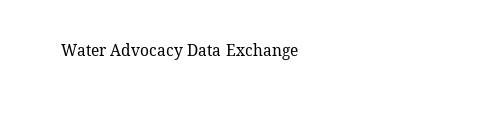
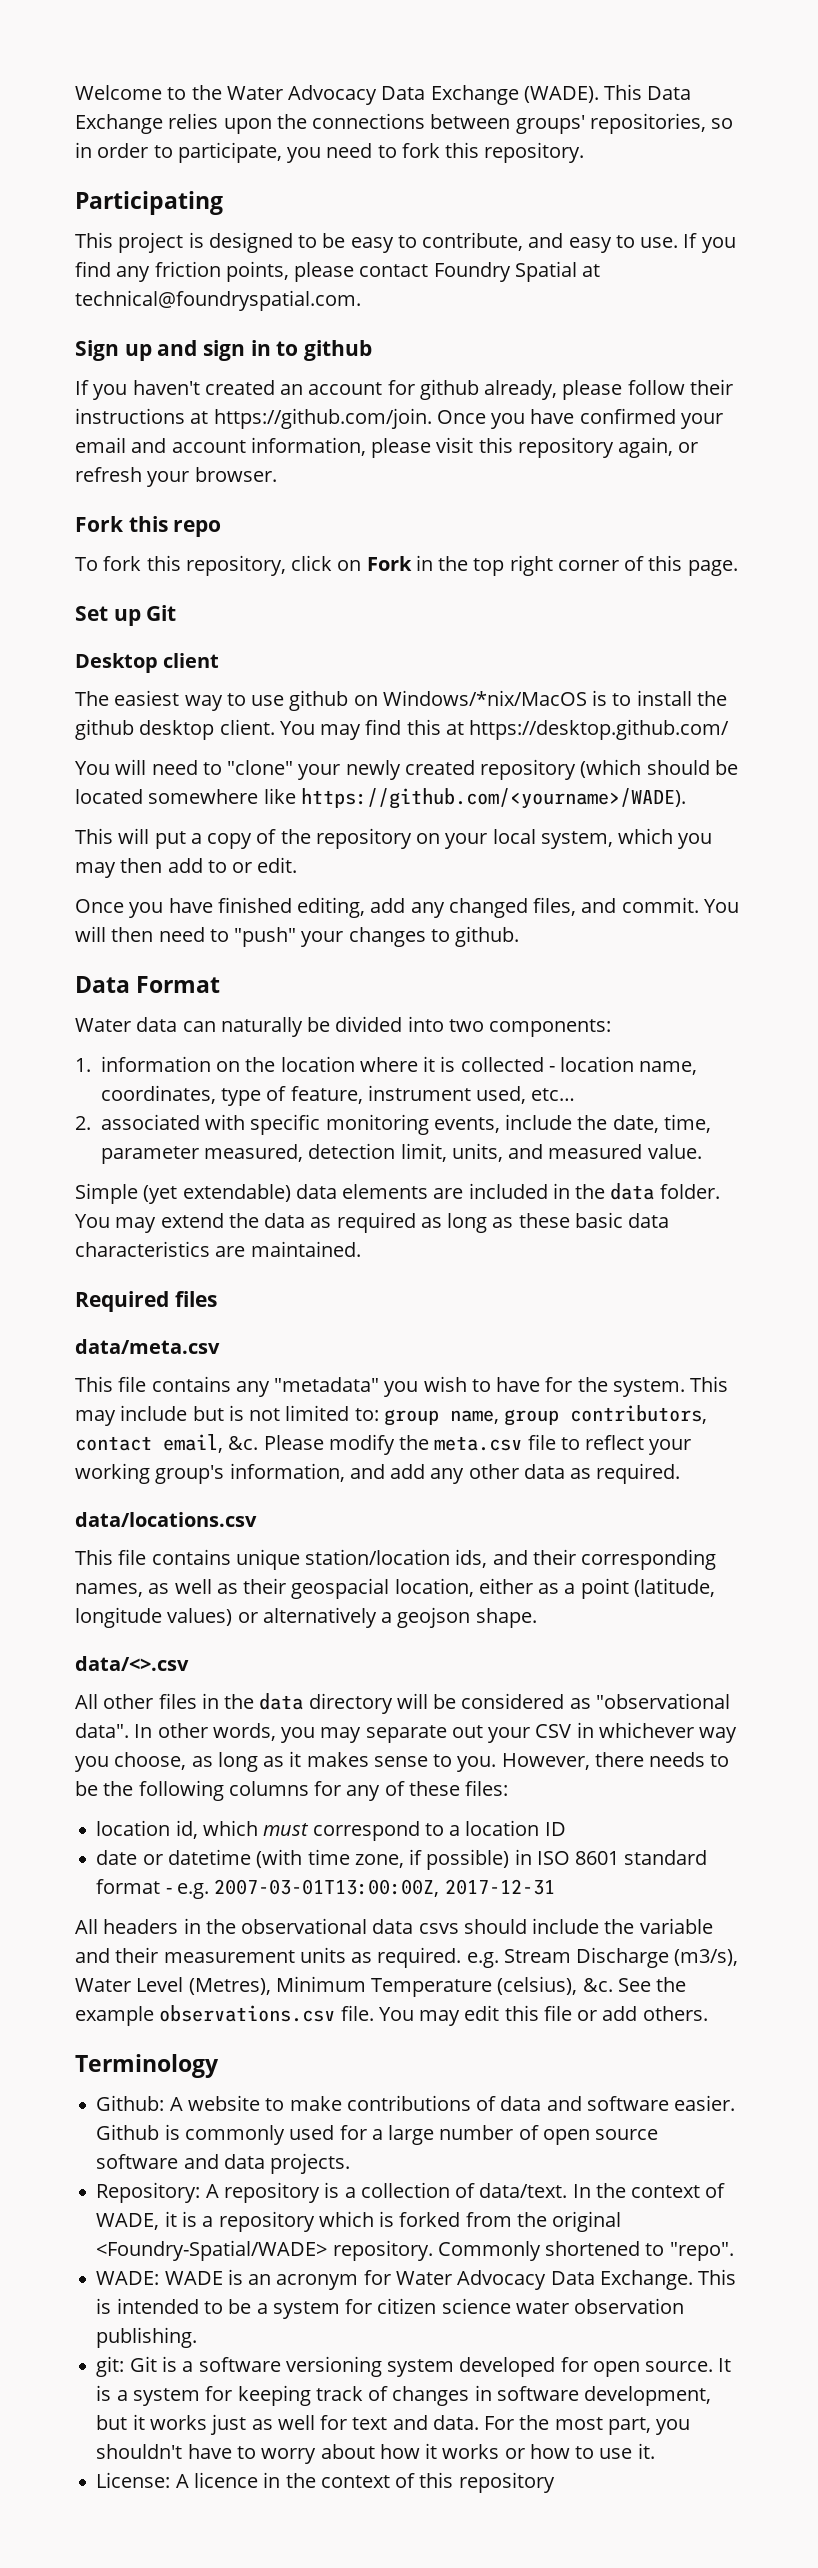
(61, 50) none -> [75,85,222,100] Welcome to the
(298, 51) none -> [523,84,692,103] [75,113,734,134] [75,142,585,163] [75,191,223,215] [75,232,736,253] [75,261,601,282] [75,290,361,311] [75,340,373,361] [75,379,733,400] [75,408,723,429] [75,437,699,458] [75,467,277,487] [75,516,222,537] [75,555,738,576] [75,605,177,626] [75,653,220,673] [75,690,727,711] [75,719,730,740] [75,759,738,780] [75,788,686,809] [75,828,713,849] [75,857,298,878] [75,897,739,918] [75,926,520,947] [75,976,221,993] [75,1016,612,1037] [75,1056,698,1075] [100,1085,576,1106] [75,1114,711,1135] [100,1143,702,1164] [75,1183,720,1204] [75,1212,670,1233] [75,1241,361,1257] [75,1291,217,1312] [75,1339,220,1354] [75,1376,729,1397] [75,1405,708,1426] [75,1434,692,1455] [75,1463,681,1484] [75,1512,257,1527] [75,1549,717,1570] [75,1578,715,1599] [75,1607,537,1628] [75,1656,189,1671] [75,1693,730,1714] [75,1722,738,1743] [75,1751,730,1772] [75,1780,509,1801] [96,1820,566,1841] [96,1849,708,1870] [96,1879,555,1899] [75,1918,713,1934] [75,1947,739,1968] [75,1976,687,1997] [75,2005,708,2026] [75,2054,219,2078] [96,2095,736,2111] [96,2124,659,2145] [96,2153,351,2174] [96,2182,726,2203] [96,2211,622,2232] [96,2240,734,2261] [96,2269,737,2290] [96,2298,685,2319] [96,2327,198,2348] [96,2356,732,2377] [96,2385,712,2406] [96,2414,691,2435] [96,2443,655,2464] [96,2472,555,2493] (WADE). This Data Exchange relies upon the connections between groups' repositories, so in order to participate, you need to fork this repository. // Participating // This project is designed to be easy to contribute, and easy to use. If you find any friction points, please contact Foundry Spatial at technical@foundryspatial.com. // Sign up and sign in to github // If you haven't created an account for github already, please follow their instructions at https://github.com/join. Once you have confirmed your email and account information, please visit this repository again, or refresh your browser. // Fork this repo // To fork this repository, click on Fork in the top right corner of this page. // Set up Git // Desktop client // The easiest way to use github on Windows/*nix/MacOS is to install the github desktop client. You may find this at https://desktop.github.com/ // You will need to "clone" your newly created repository (which should be located somewhere like https://github.com/<yourname>/WADE). // This will put a copy of the repository on your local system, which you may then add to or edit. // Once you have finished editing, add any changed files, and commit. You will then need to "push" your changes to github. // Data Format // Water data can naturally be divided into two components: // 1. information on the location where it is collected - location name, coordinates, type of feature, instrument used, etc… // 2. associated with specific monitoring events, include the date, time, parameter measured, detection limit, units, and measured value. // Simple (yet extendable) data elements are included in the data folder. You may extend the data as required as long as these basic data characteristics are maintained. // Required files // data/meta.csv // This file contains any "metadata" you wish to have for the system. This may include but is not limited to: group name, group contributors, contact email, &c. Please modify the meta.csv file to reflect your working group's information, and add any other data as required. // data/locations.csv // This file contains unique station/location ids, and their corresponding names, as well as their geospacial location, either as a point (latitude, longitude values) or alternatively a geojson shape. // data/<>.csv // All other files in the data directory will be considered as "observational data". In other words, you may separate out your CSV in whichever way you choose, as long as it makes sense to you. However, there needs to be the following columns for any of these files: // location id, which must correspond to a location ID // date or datetime (with time zone, if possible) in ISO 8601 standard format - e.g. 2007-03-01T13:00:00Z, 2017-12-31 // All headers in the observational data csvs should include the variable and their measurement units as required. e.g. Stream Discharge (m3/s), Water Level (Metres), Minimum Temperature (celsius), &c. See the example observations.csv file. You may edit this file or add others. // Terminology // Github: A website to make contributions of data and software easier. Github is commonly used for a large number of open source software and data projects. // Repository: A repository is a collection of data/text. In the context of WADE, it is a repository which is forked from the original <Foundry-Spatial/WADE> repository. Commonly shortened to "repo". // WADE: WADE is an acronym for Water Advocacy Data Exchange. This is intended to be a system for citizen science water observation publishing. // git: Git is a software versioning system developed for open source. It is a system for keeping track of changes in software development, but it works just as well for text and data. For the most part, you shouldn't have to worry about how it works or how to use it. // License: A licence in the context of this repository

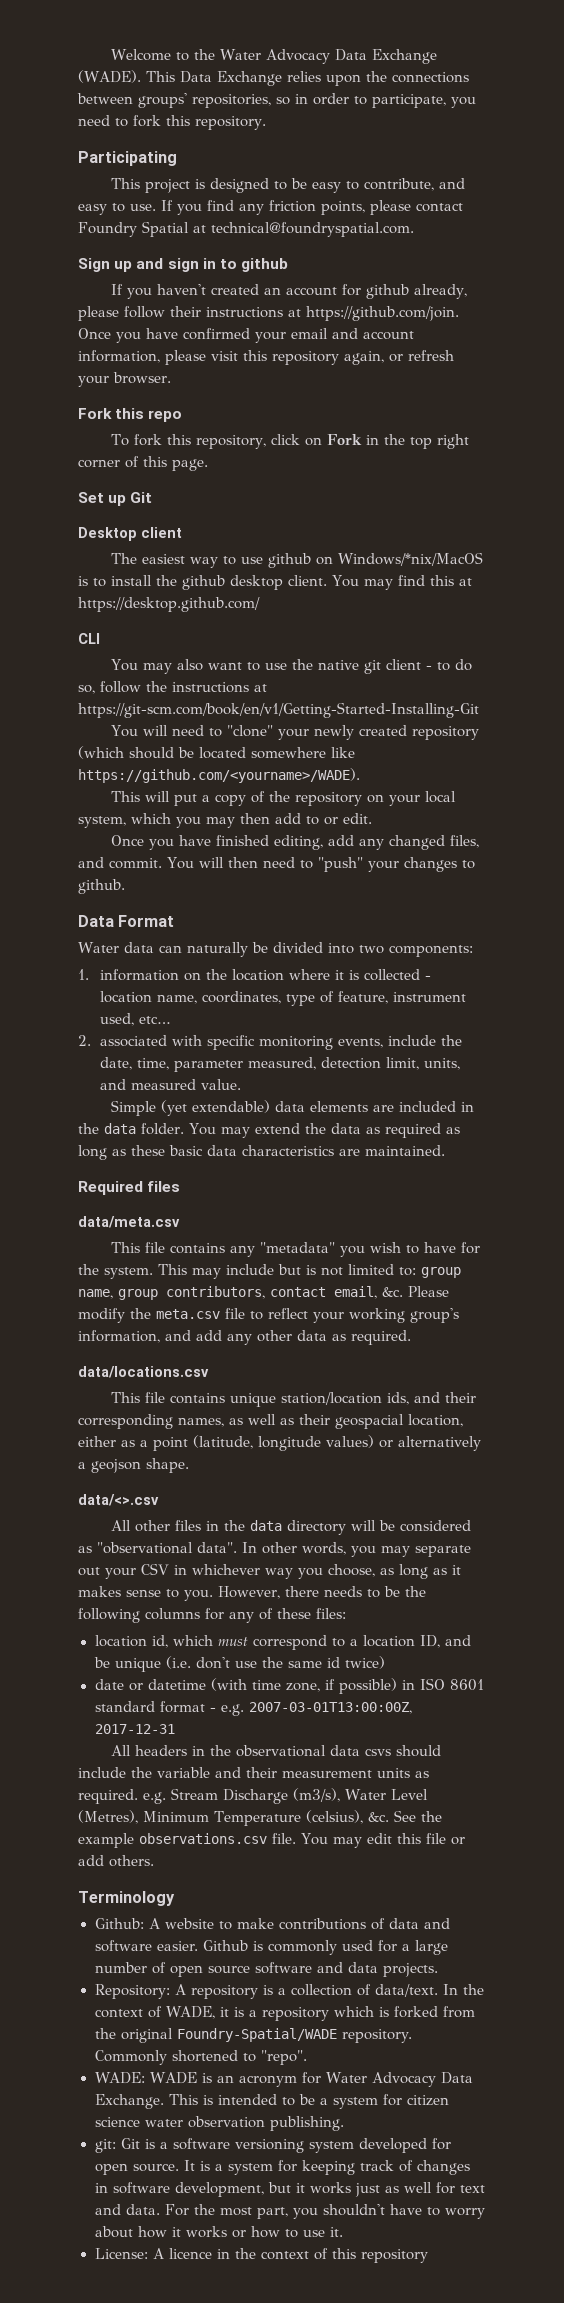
(730, 729) none -> [78,633,100,644] [111,659,473,674] [78,681,267,694] [78,702,479,718] // CLI // You may also want to use the native git client - to do so, follow the instructions at https://git-scm.com/book/en/v1/Getting-Started-Installing-Git
[544,1822,566,1836] ID -> [419,1635,471,1648] [93,1656,385,1672] ID, and be unique (i.e. don't use the same id twice)
[96,2240,328,2261] <Foundry-Spatial/WADE> -> [176,2028,337,2042] Foundry-Spatial/WADE

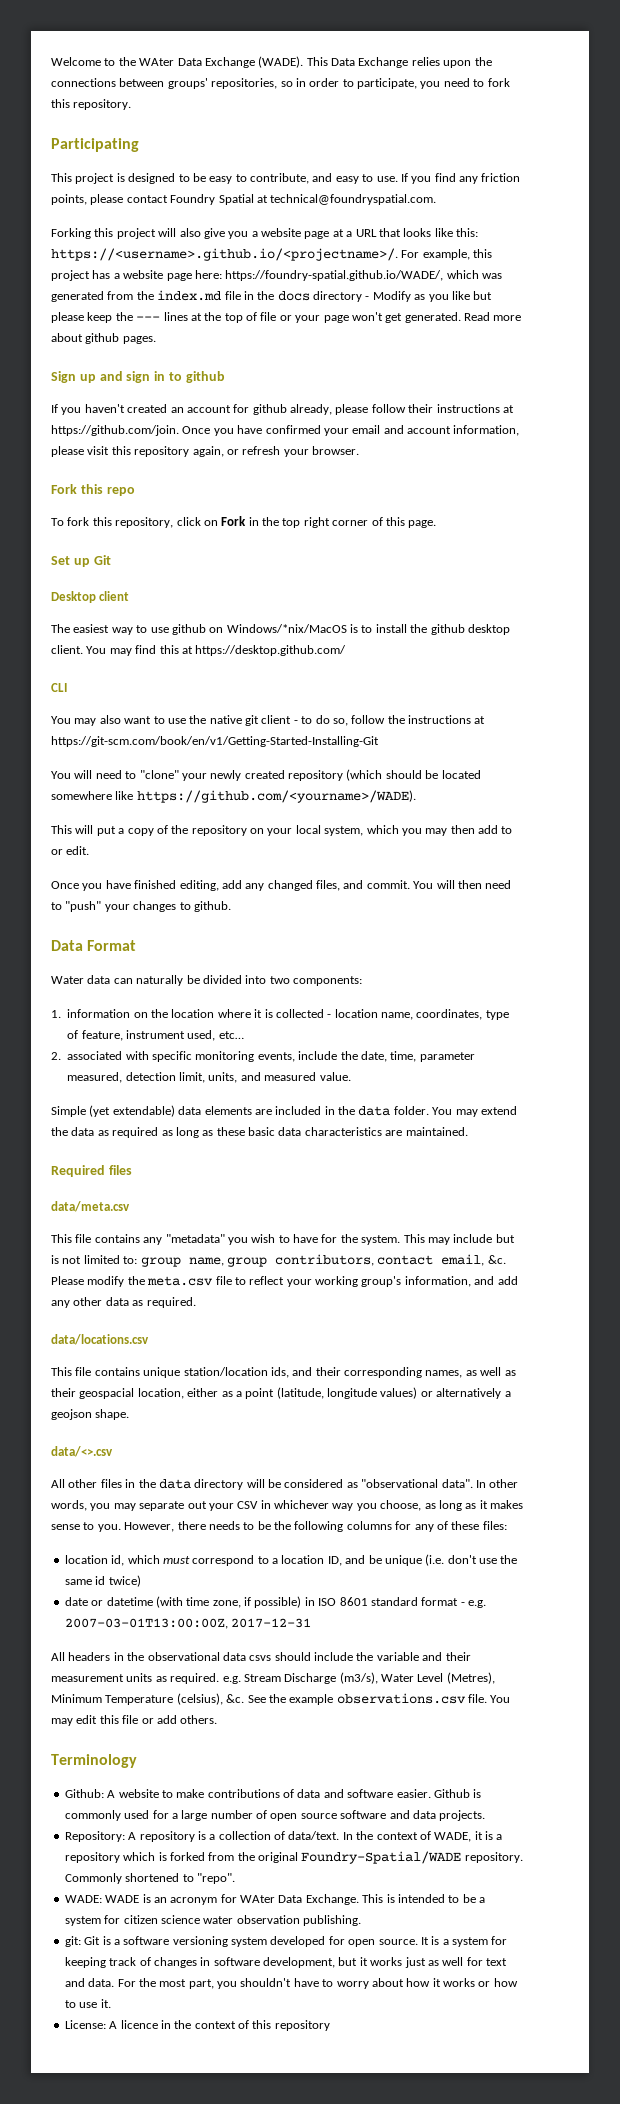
[220,49,331,64] Water Advocacy -> [139,58,175,66] WAter
(414, 229) none -> [51,228,478,239] [51,248,493,261] [51,270,502,281] [51,290,493,302] [51,312,522,323] [51,333,156,344] // Forking this project will also give you a website page at a URL that looks like this: https://<username>.github.io/<projectname>/. For example, this project has a website page here: https://foundry-spatial.github.io/WADE/, which was generated from the index.md file in the docs directory - Modify as you like but please keep the --- lines at the top of file or your page won't get generated. Read more about github pages.
[326,2072,437,2087] Water Advocacy -> [240,1895,275,1903] WAter

